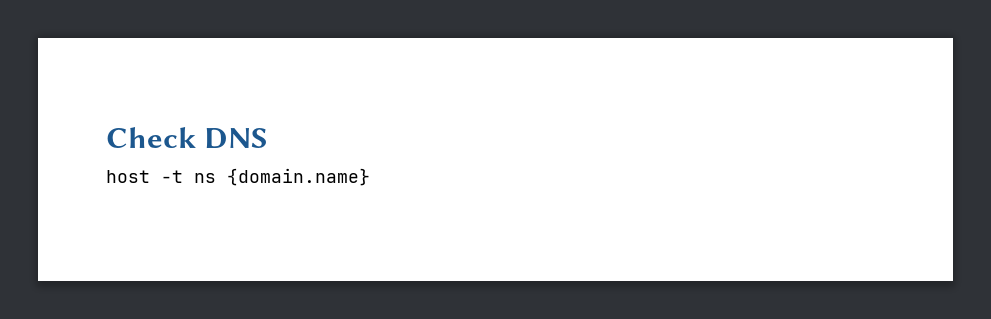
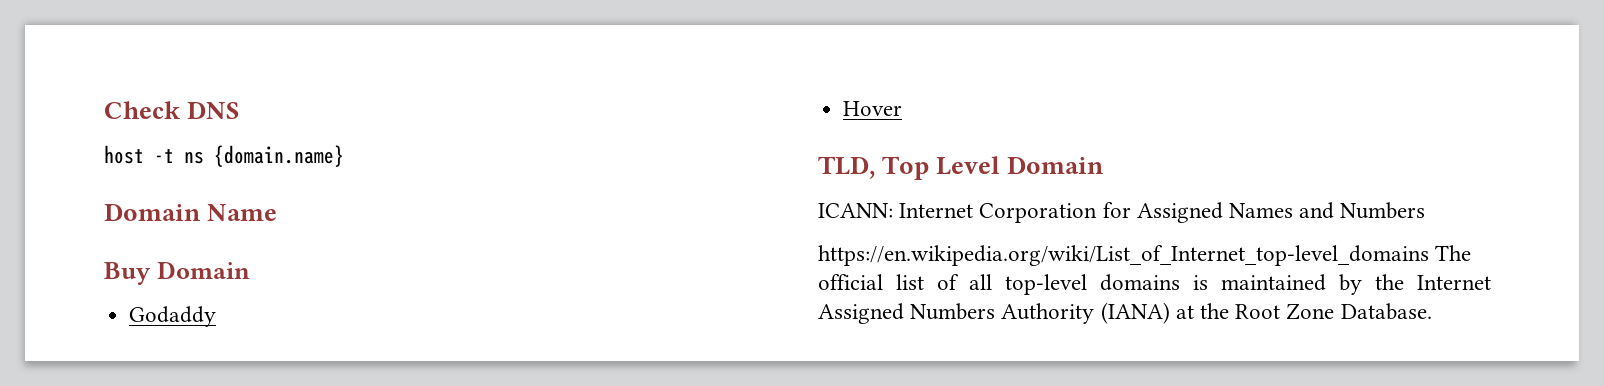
(370, 177) none -> [104,203,278,221] [104,261,250,285] [129,306,217,327] [843,101,903,116] [818,156,1105,180] [818,202,1426,223] [818,245,1472,266] [818,274,1491,295] [818,302,1432,324] // Domain Name // Buy Domain // Godaddy // Hover // TLD, Top Level Domain // ICANN: Internet Corporation for Assigned Names and Numbers // https://en.wikipedia.org/wiki/List_of_Internet_top-level_domains The official list of all top-level domains is maintained by the Internet Assigned Numbers Authority (IANA) at the Root Zone Database.

